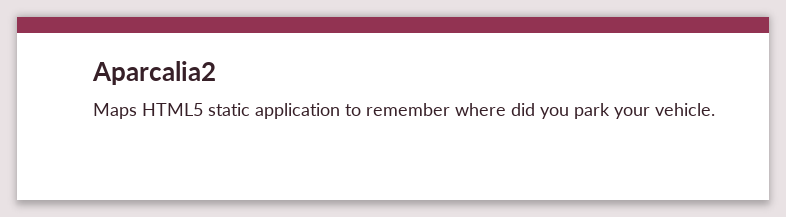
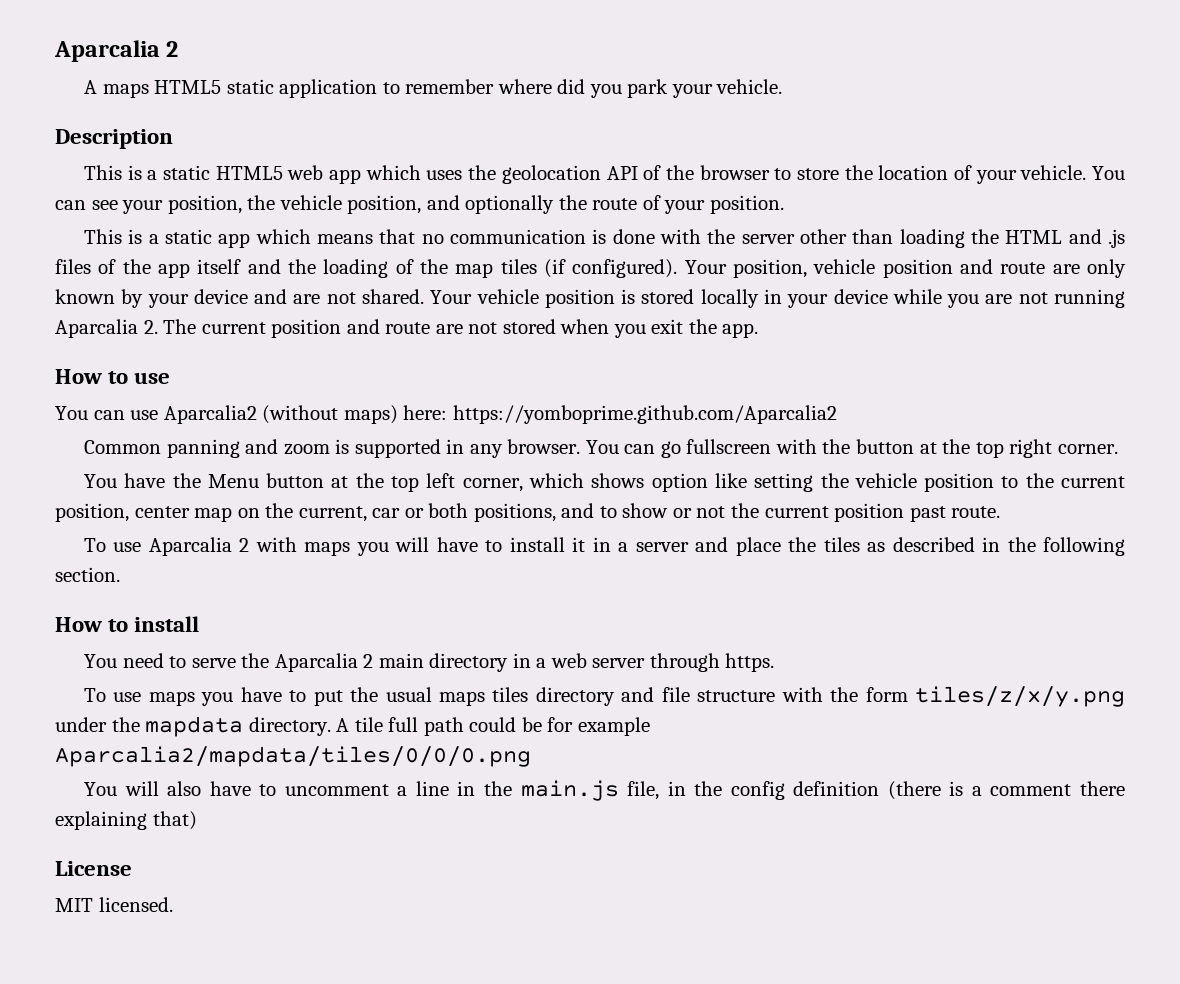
[92,61,216,85] [93,103,137,119] Aparcalia2 // Maps -> [54,40,179,62] [83,80,149,98] Aparcalia 2 // A maps
(715, 109) none -> [55,129,173,149] [83,165,1125,184] [55,195,784,214] [83,229,1125,248] [55,259,1127,278] [55,289,1126,308] [55,319,759,338] [55,369,171,384] [55,405,837,424] [83,439,1118,458] [83,473,1125,492] [55,503,1001,522] [83,537,1125,556] [55,567,120,582] [55,616,200,632] [83,653,775,672] [83,686,1125,707] [55,716,650,737] [55,746,531,767] [83,780,1125,801] [55,811,197,830] [55,861,132,876] [55,897,173,912] // Description // This is a static HTML5 web app which uses the geolocation API of the browser to store the location of your vehicle. You can see your position, the vehicle position, and optionally the route of your position. // This is a static app which means that no communication is done with the server other than loading the HTML and .js files of the app itself and the loading of the map tiles (if configured). Your position, vehicle position and route are only known by your device and are not shared. Your vehicle position is stored locally in your device while you are not running Aparcalia 2. The current position and route are not stored when you exit the app. // How to use // You can use Aparcalia2 (without maps) here: https://yomboprime.github.com/Aparcalia2 // Common panning and zoom is supported in any browser. You can go fullscreen with the button at the top right corner. // You have the Menu button at the top left corner, which shows option like setting the vehicle position to the current position, center map on the current, car or both positions, and to show or not the current position past route. // To use Aparcalia 2 with maps you will have to install it in a server and place the tiles as described in the following section. // How to install // You need to serve the Aparcalia 2 main directory in a web server through https. // To use maps you have to put the usual maps tiles directory and file structure with the form tiles/z/x/y.png under the mapdata directory. A tile full path could be for example Aparcalia2/mapdata/tiles/0/0/0.png // You will also have to uncomment a line in the main.js file, in the config definition (there is a comment there explaining that) // License // MIT licensed.

